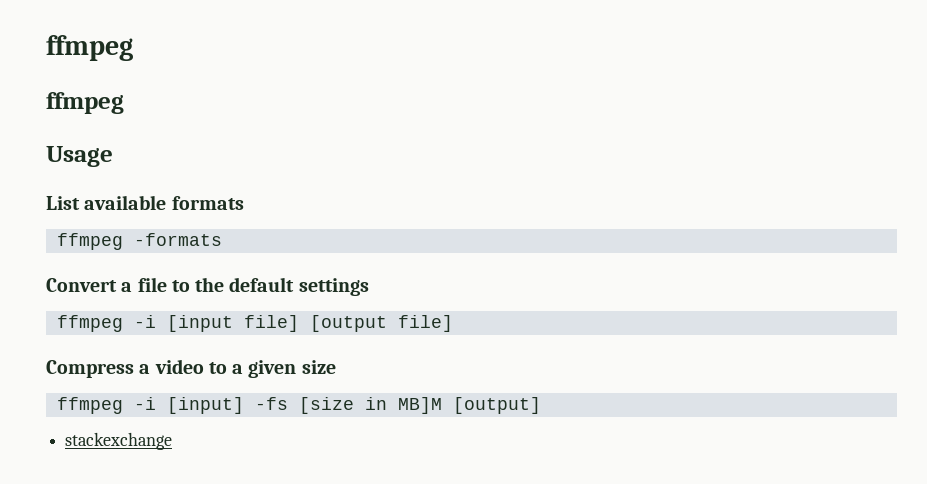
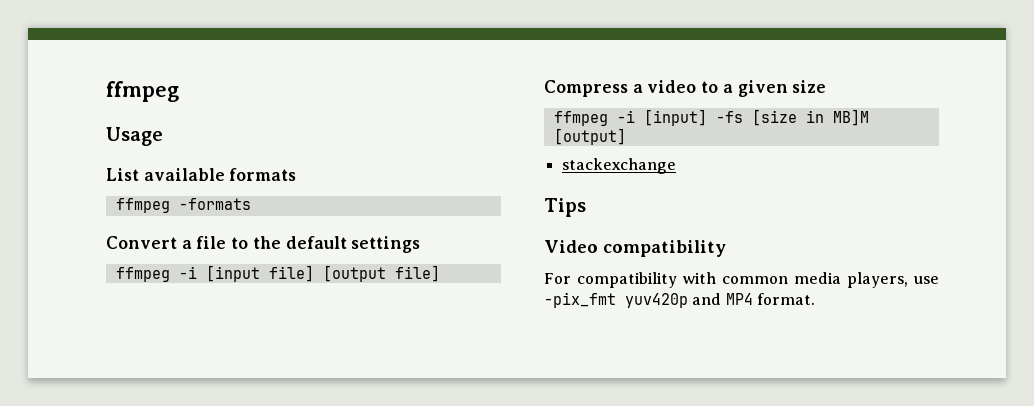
[46,35,133,61] [46,92,124,114] ffmpeg // ffmpeg -> [106,81,179,102] ffmpeg
(173, 441) none -> [544,198,586,217] [544,240,726,257] [544,272,939,288] [544,292,815,308] // Tips // Video compatibility // For compatibility with common media players, use -pix_fmt yuv420p and MP4 format.

